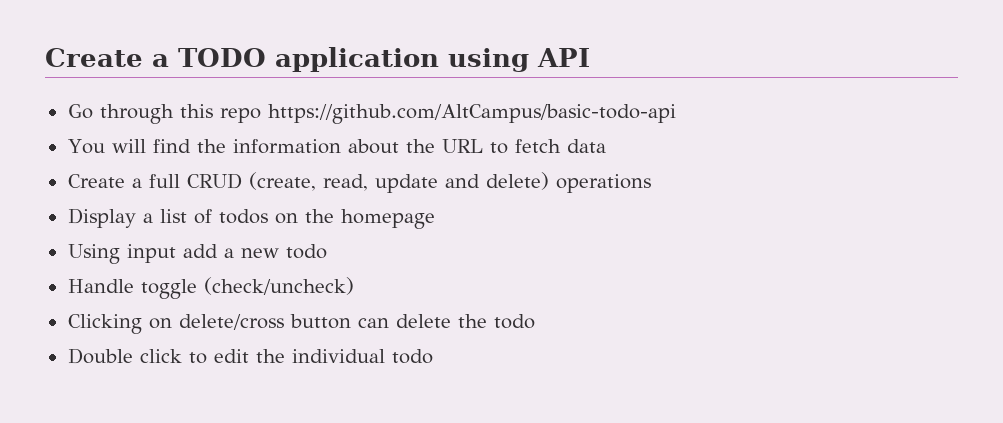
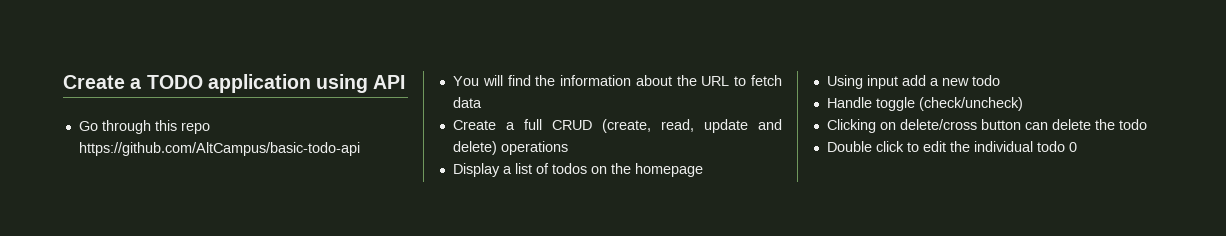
(433, 356) none -> [1068,142,1077,152] 0

